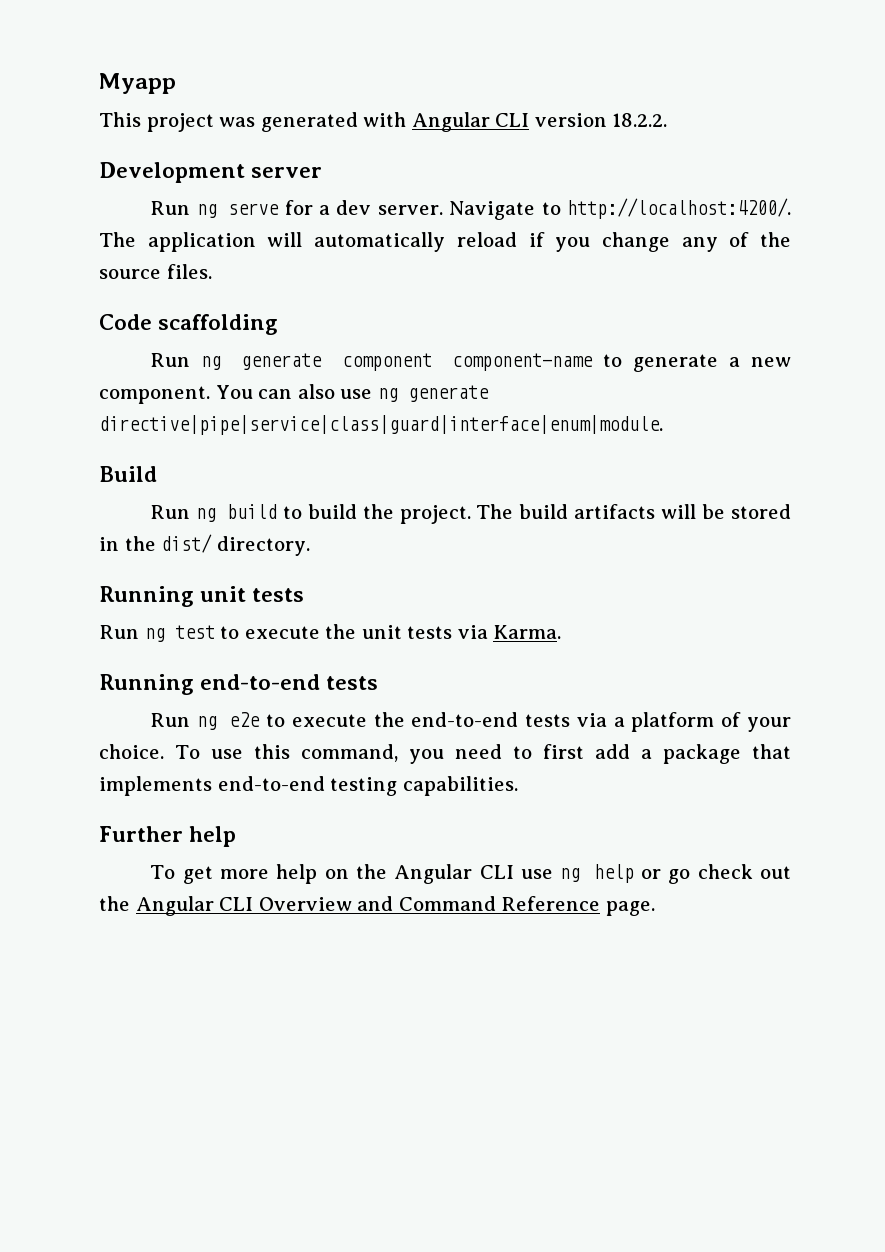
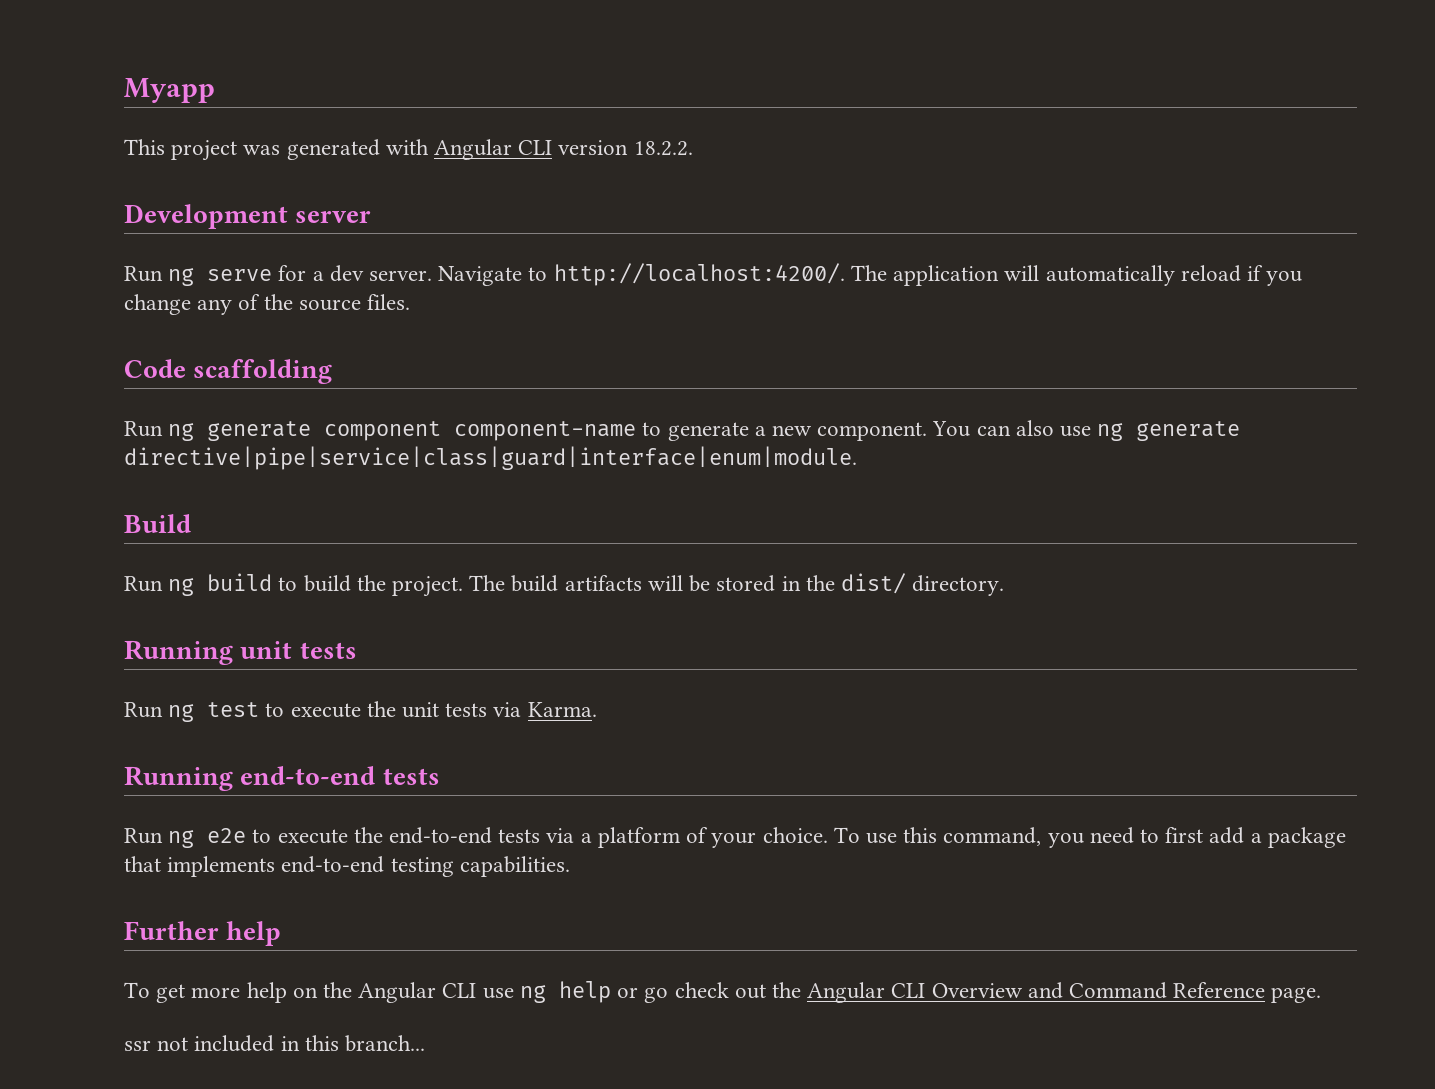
(655, 908) none -> [124,1035,426,1052] // ssr not included in this branch...

